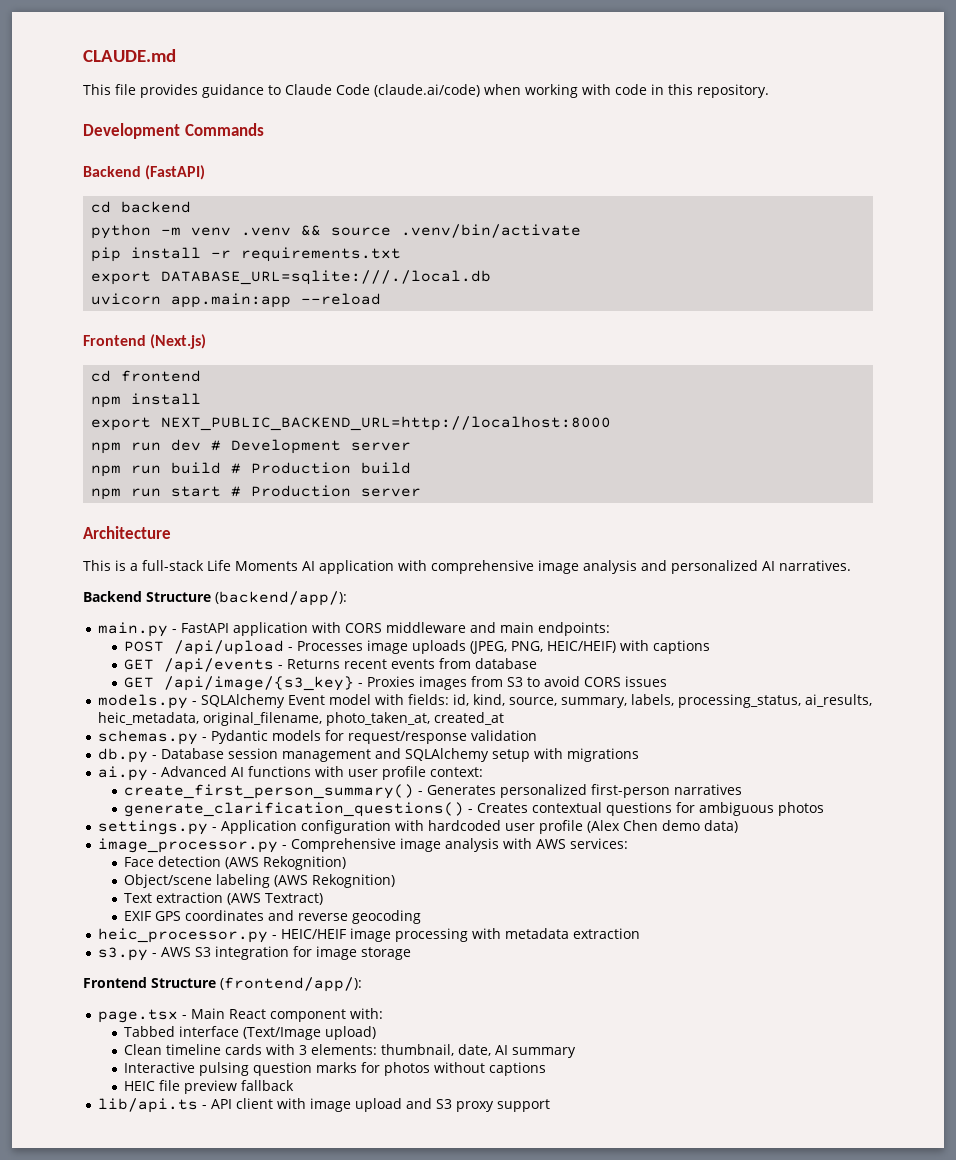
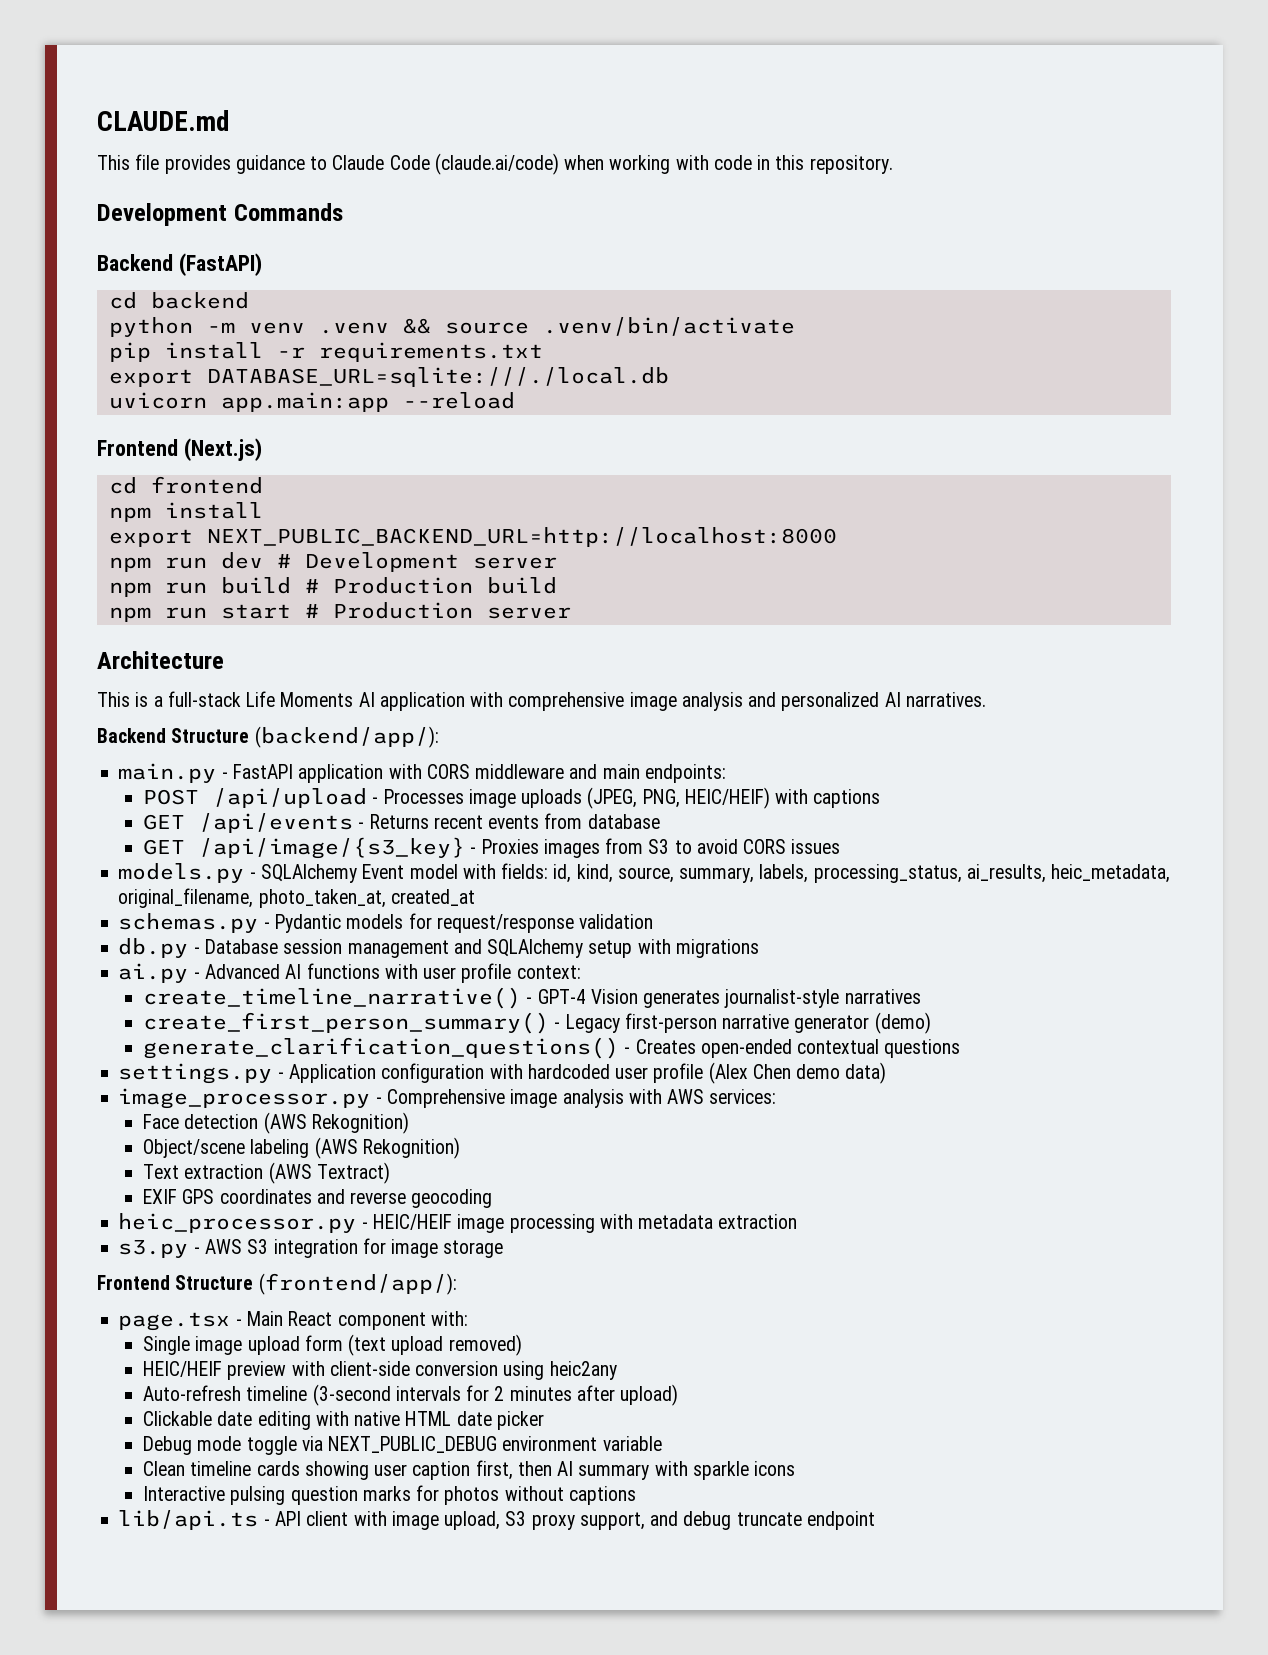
[124,784,743,799] create_first_person_summary() - Generates personalized first-person narratives -> [143,987,921,1009] [143,1012,931,1034] create_timeline_narrative() - GPT-4 Vision generates journalist-style narratives // create_first_person_summary() - Legacy first-person narrative generator (demo)
(529, 808) none -> [700,1039,792,1058] open-ended
[676,802,825,816] for ambiguous photos -> (961, 1048) none
[124,1026,377,1040] [124,1044,492,1056] Tabbed interface (Text/Image upload) // Clean timeline cards with 3 elements: thumbnail, date, -> [143,1334,522,1356] [143,1361,617,1380] [143,1384,679,1406] [143,1411,544,1430] [143,1436,662,1455] [143,1460,552,1480] Single image upload form (text upload removed) // HEIC/HEIF preview with client-side conversion using heic2any // Auto-refresh timeline (3-second intervals for 2 minutes after upload) // Clickable date editing with native HTML date picker // Debug mode toggle via NEXT_PUBLIC_DEBUG environment variable // Clean timeline cards showing user caption first, then
(577, 1052) none -> [654,1461,796,1480] with sparkle icons
[124,1080,295,1094] // HEIC file preview fallback -> (636, 1495) none
[354,1098,550,1112] upload and S3 proxy support -> [444,1511,875,1530] upload, S3 proxy support, and debug truncate endpoint

